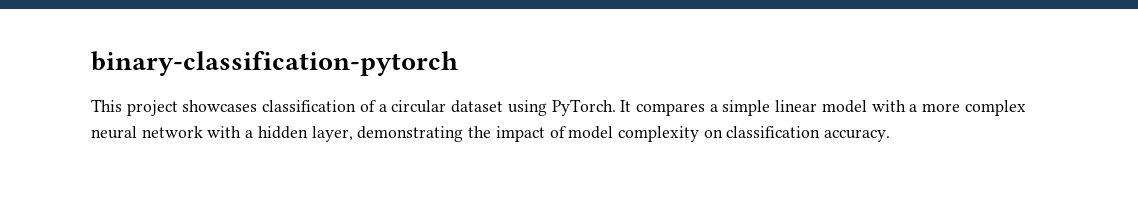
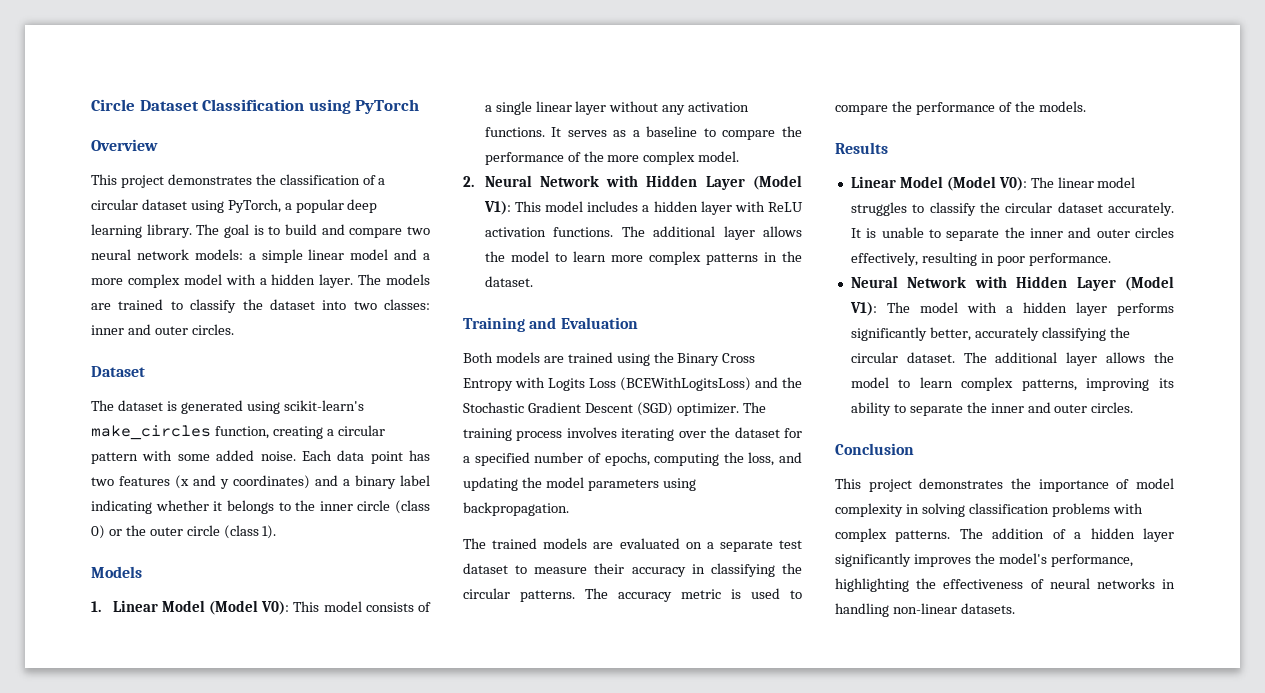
[91,51,458,76] [91,99,258,116] binary-classification-pytorch // This project showcases -> [91,99,420,114] [91,139,158,151] [91,174,276,188] Circle Dataset Classification using PyTorch // Overview // This project demonstrates the
[551,99,705,116] PyTorch. It compares -> [227,199,378,213] [91,224,430,238] [91,249,243,260] PyTorch, a popular deep learning library. The goal is to build and compare two neural network models:
[871,100,906,112] with -> [394,249,418,260] and
[91,126,891,142] neural network with a hidden layer, demonstrating the impact of model complexity on classification accuracy. -> [183,274,430,288] [91,299,430,313] [91,324,234,335] [91,366,145,377] [91,400,364,414] [91,425,385,440] [91,450,430,464] [91,475,430,489] [91,500,430,514] [91,525,277,539] [91,566,142,578] [91,600,431,615] [484,101,750,115] [484,126,802,140] [484,151,740,165] [463,175,802,190] [483,201,803,215] [484,226,802,240] [484,251,802,265] [484,276,533,287] [463,317,638,332] [463,352,756,366] [463,377,802,391] [463,402,766,416] [463,427,803,441] [463,452,802,466] [463,477,696,491] [463,502,569,516] [463,538,802,552] [463,563,802,577] [463,588,802,602] [835,101,1086,115] [835,142,888,154] [850,176,1136,191] [850,202,1174,216] [850,227,1174,241] [850,252,1111,266] [850,276,1174,291] [849,302,1174,316] [850,327,1130,341] [850,352,1174,366] [850,377,1174,391] [850,402,1134,416] [835,443,914,455] [835,478,1174,492] [835,503,1143,517] [835,528,1174,542] [835,553,1133,567] [835,578,1175,592] [835,603,1015,617] model with a hidden layer. The models are trained to classify the dataset into two classes: inner and outer circles. // Dataset // The dataset is generated using scikit-learn's make_circles function, creating a circular pattern with some added noise. Each data point has two features (x and y coordinates) and a binary label indicating whether it belongs to the inner circle (class 0) or the outer circle (class 1). // Models // 1. Linear Model (Model V0): This model consists of a single linear layer without any activation functions. It serves as a baseline to compare the performance of the more complex model. // 2. Neural Network with Hidden Layer (Model V1): This model includes a hidden layer with ReLU activation functions. The additional layer allows the model to learn more complex patterns in the dataset. // Training and Evaluation // Both models are trained using the Binary Cross Entropy with Logits Loss (BCEWithLogitsLoss) and the Stochastic Gradient Descent (SGD) optimizer. The training process involves iterating over the dataset for a specified number of epochs, computing the loss, and updating the model parameters using backpropagation. // The trained models are evaluated on a separate test dataset to measure their accuracy in classifying the circular patterns. The accuracy metric is used to compare the performance of the models. // Results // Linear Model (Model V0): The linear model struggles to classify the circular dataset accurately. It is unable to separate the inner and outer circles effectively, resulting in poor performance. // Neural Network with Hidden Layer (Model V1): The model with a hidden layer performs significantly better, accurately classifying the circular dataset. The additional layer allows the model to learn complex patterns, improving its ability to separate the inner and outer circles. // Conclusion // This project demonstrates the importance of model complexity in solving classification problems with complex patterns. The addition of a hidden layer significantly improves the model's performance, highlighting the effectiveness of neural networks in handling non-linear datasets.

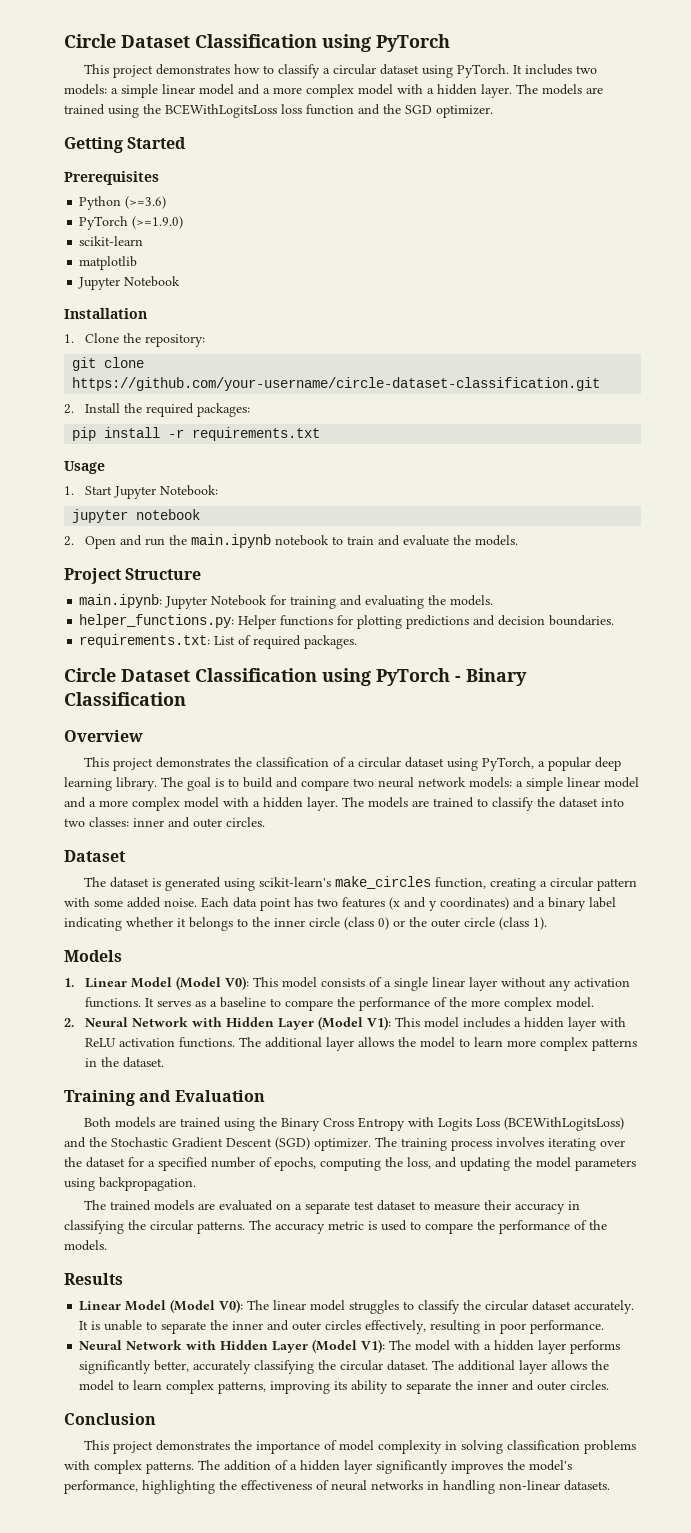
[91,99,420,114] Circle Dataset Classification using PyTorch -> [64,34,450,52] [84,64,598,78] [64,84,603,98] [64,104,493,118] [64,137,187,153] [64,171,159,185] [79,196,167,210] [79,216,184,230] [79,236,144,246] [79,256,138,270] [78,276,181,290] [64,308,147,319] [64,333,205,347] [72,357,145,371] [72,377,601,391] [64,403,250,417] [72,427,321,441] [64,461,105,474] [64,485,218,499] [72,509,201,523] [64,534,518,549] [64,568,202,584] [79,594,494,609] [79,614,615,629] [79,634,358,649] [64,668,527,686] [64,692,186,706] Circle Dataset Classification using PyTorch // This project demonstrates how to classify a circular dataset using PyTorch. It includes two models: a simple linear model and a more complex model with a hidden layer. The models are trained using the BCEWithLogitsLoss loss function and the SGD optimizer. // Getting Started // Prerequisites // Python (>=3.6) // PyTorch (>=1.9.0) // scikit-learn // matplotlib // Jupyter Notebook // Installation // 1. Clone the repository: // git clone https://github.com/your-username/circle-dataset-classification.git // 2. Install the required packages: // pip install -r requirements.txt // Usage // 1. Start Jupyter Notebook: // jupyter notebook // 2. Open and run the main.ipynb notebook to train and evaluate the models. // Project Structure // main.ipynb: Jupyter Notebook for training and evaluating the models. // helper_functions.py: Helper functions for plotting predictions and decision boundaries. // requirements.txt: List of required packages. // Circle Dataset Classification using PyTorch - Binary Classification

